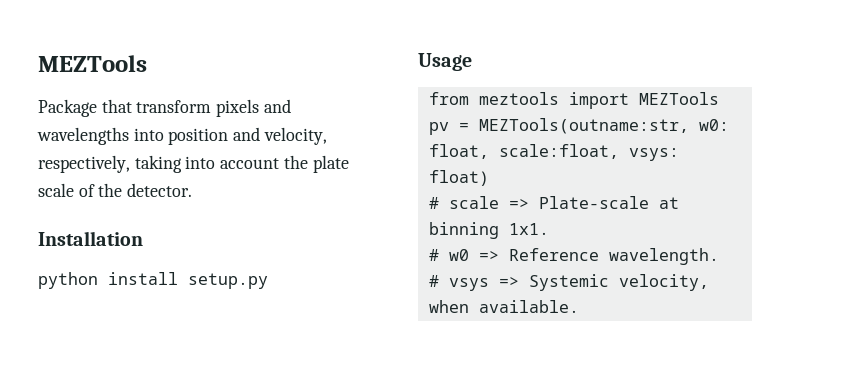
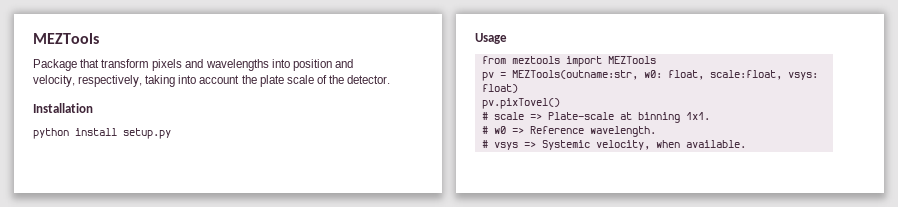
(489, 178) none -> [481,98,560,109] // pv.pixTovel()

